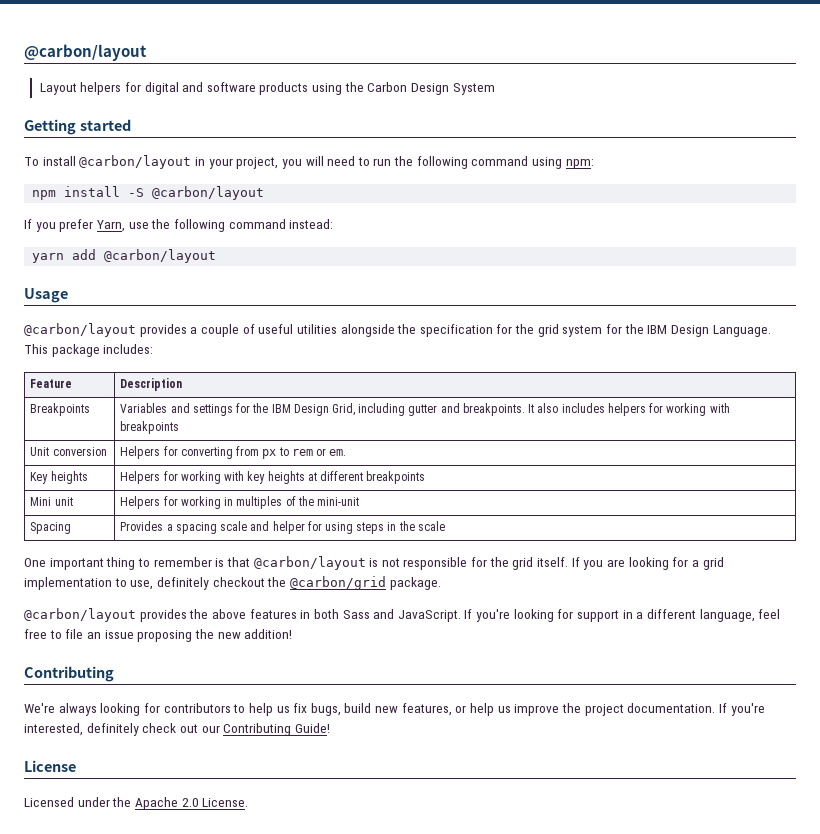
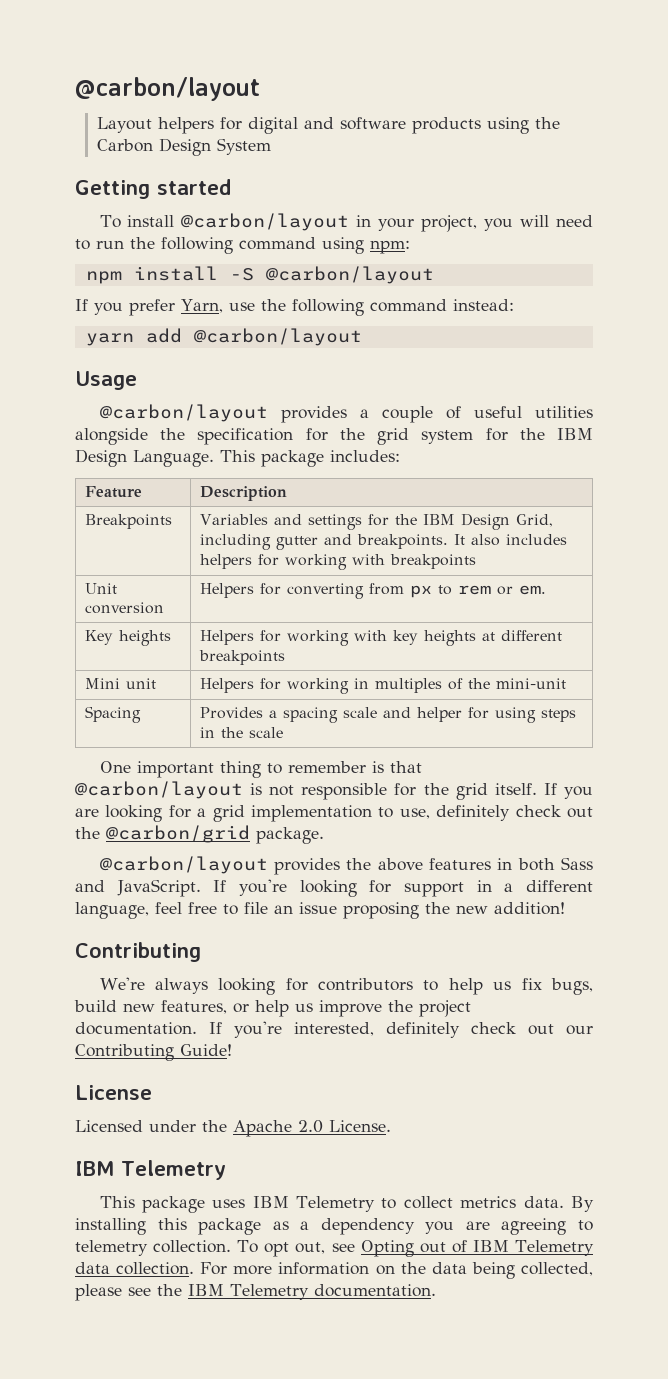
[212,577,265,587] checkout -> [515,805,593,818] check out
(249, 802) none -> [75,1160,226,1180] [99,1196,594,1213] [75,1218,593,1235] [75,1240,595,1257] [75,1262,593,1279] [75,1284,436,1301] // IBM Telemetry // This package uses IBM Telemetry to collect metrics data. By installing this package as a dependency you are agreeing to telemetry collection. To opt out, see Opting out of IBM Telemetry data collection. For more information on the data being collected, please see the IBM Telemetry documentation.

